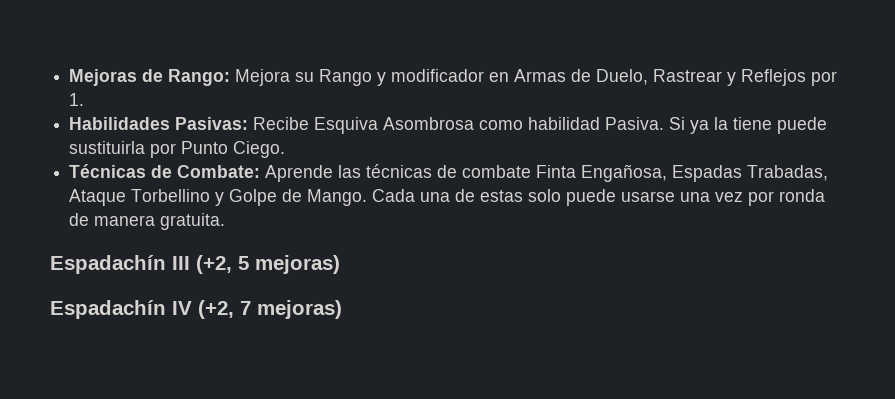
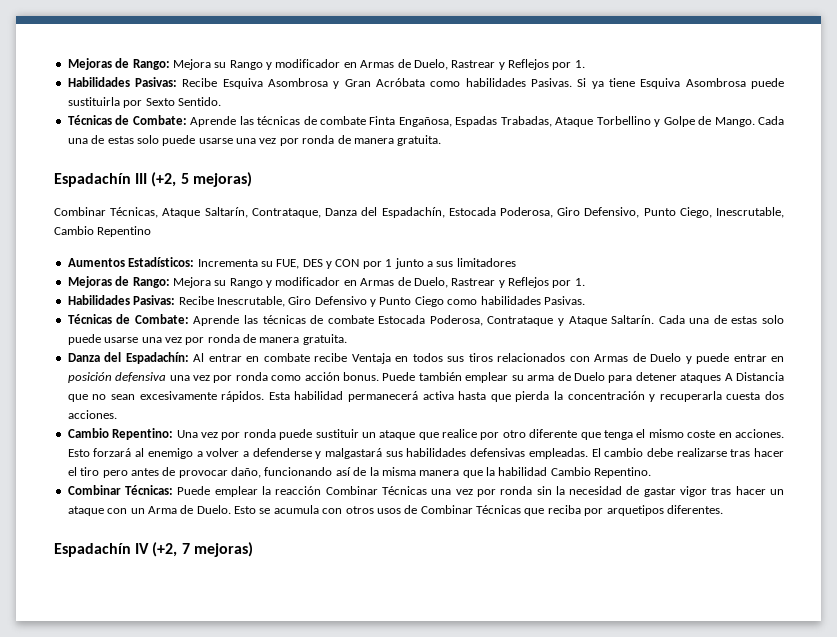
[479,117,773,134] como habilidad Pasiva. Si ya la tiene -> [333,78,746,89] y Gran Acróbata como habilidades Pasivas. Si ya tiene Esquiva Asombrosa
[181,141,286,158] Punto Ciego. -> [145,97,221,106] Sexto Sentido.
(340, 264) none -> [54,207,784,218] [54,226,152,237] [67,257,516,269] [67,276,585,288] [67,295,585,307] [67,314,785,326] [67,334,347,345] [67,352,784,364] [67,372,785,383] [67,391,785,402] [67,410,117,419] [67,428,784,440] [67,448,784,459] [67,467,652,478] [67,485,784,497] [67,505,723,516] // Combinar Técnicas, Ataque Saltarín, Contrataque, Danza del Espadachín, Estocada Poderosa, Giro Defensivo, Punto Ciego, Inescrutable, Cambio Repentino // Aumentos Estadísticos: Incrementa su FUE, DES y CON por 1 junto a sus limitadores // Mejoras de Rango: Mejora su Rango y modificador en Armas de Duelo, Rastrear y Reflejos por 1. // Habilidades Pasivas: Recibe Inescrutable, Giro Defensivo y Punto Ciego como habilidades Pasivas. // Técnicas de Combate: Aprende las técnicas de combate Estocada Poderosa, Contrataque y Ataque Saltarín. Cada una de estas solo puede usarse una vez por ronda de manera gratuita. // Danza del Espadachín: Al entrar en combate recibe Ventaja en todos sus tiros relacionados con Armas de Duelo y puede entrar en posición defensiva una vez por ronda como acción bonus. Puede también emplear su arma de Duelo para detener ataques A Distancia que no sean excesivamente rápidos. Esta habilidad permanecerá activa hasta que pierda la concentración y recuperarla cuesta dos acciones. // Cambio Repentino: Una vez por ronda puede sustituir un ataque que realice por otro diferente que tenga el mismo coste en acciones. Esto forzará al enemigo a volver a defenderse y malgastará sus habilidades defensivas empleadas. El cambio debe realizarse tras hacer el tiro pero antes de provocar daño, funcionando así de la misma manera que la habilidad Cambio Repentino. // Combinar Técnicas: Puede emplear la reacción Combinar Técnicas una vez por ronda sin la necesidad de gastar vigor tras hacer un ataque con un Arma de Duelo. Esto se acumula con otros usos de Combinar Técnicas que reciba por arquetipos diferentes.

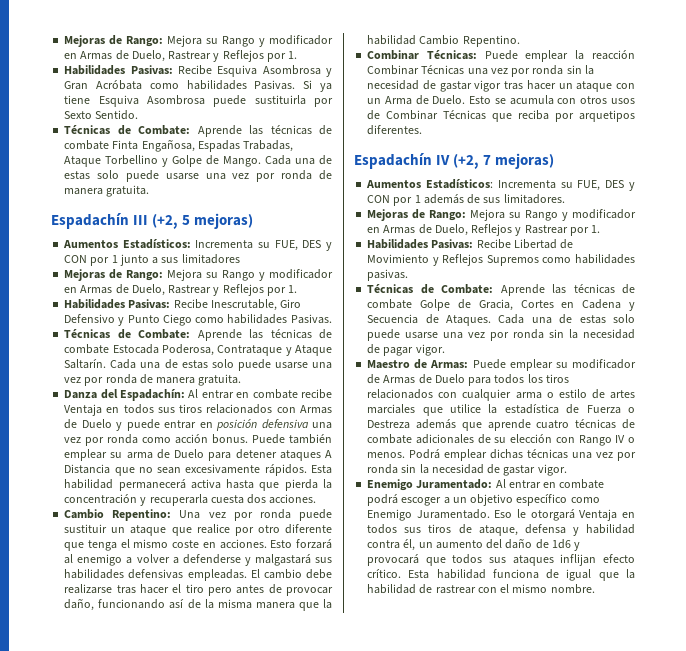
[54,207,784,218] [54,226,152,237] // Combinar Técnicas, Ataque Saltarín, Contrataque, Danza del Espadachín, Estocada Poderosa, Giro Defensivo, Punto Ciego, Inescrutable, Cambio Repentino -> (254, 221) none
(253, 549) none -> [366,179,635,191] [367,194,565,206] [367,209,636,221] [367,224,601,236] [367,239,574,249] [367,254,635,266] [367,269,409,281] [367,284,635,296] [367,299,635,311] [367,314,635,326] [367,329,635,341] [367,344,445,356] [367,359,636,371] [367,374,569,386] [367,389,635,401] [367,404,635,416] [367,419,635,431] [367,434,635,446] [367,449,636,461] [367,464,567,476] [367,479,605,491] [367,494,600,506] [367,509,635,521] [367,524,635,536] [367,538,581,551] [367,554,635,566] [367,569,635,581] [367,584,595,594] // Aumentos Estadísticos: Incrementa su FUE, DES y CON por 1 además de sus limitadores. // Mejoras de Rango: Mejora su Rango y modificador en Armas de Duelo, Reflejos y Rastrear por 1. // Habilidades Pasivas: Recibe Libertad de Movimiento y Reflejos Supremos como habilidades pasivas. // Técnicas de Combate: Aprende las técnicas de combate Golpe de Gracia, Cortes en Cadena y Secuencia de Ataques. Cada una de estas solo puede usarse una vez por ronda sin la necesidad de pagar vigor. // Maestro de Armas: Puede emplear su modificador de Armas de Duelo para todos los tiros relacionados con cualquier arma o estilo de artes marciales que utilice la estadística de Fuerza o Destreza además que aprende cuatro técnicas de combate adicionales de su elección con Rango IV o menos. Podrá emplear dichas técnicas una vez por ronda sin la necesidad de gastar vigor. // Enemigo Juramentado: Al entrar en combate podrá escoger a un objetivo específico como Enemigo Juramentado. Eso le otorgará Ventaja en todos sus tiros de ataque, defensa y habilidad contra él, un aumento del daño de 1d6 y provocará que todos sus ataques inflijan efecto crítico. Esta habilidad funciona de igual que la habilidad de rastrear con el mismo nombre.

